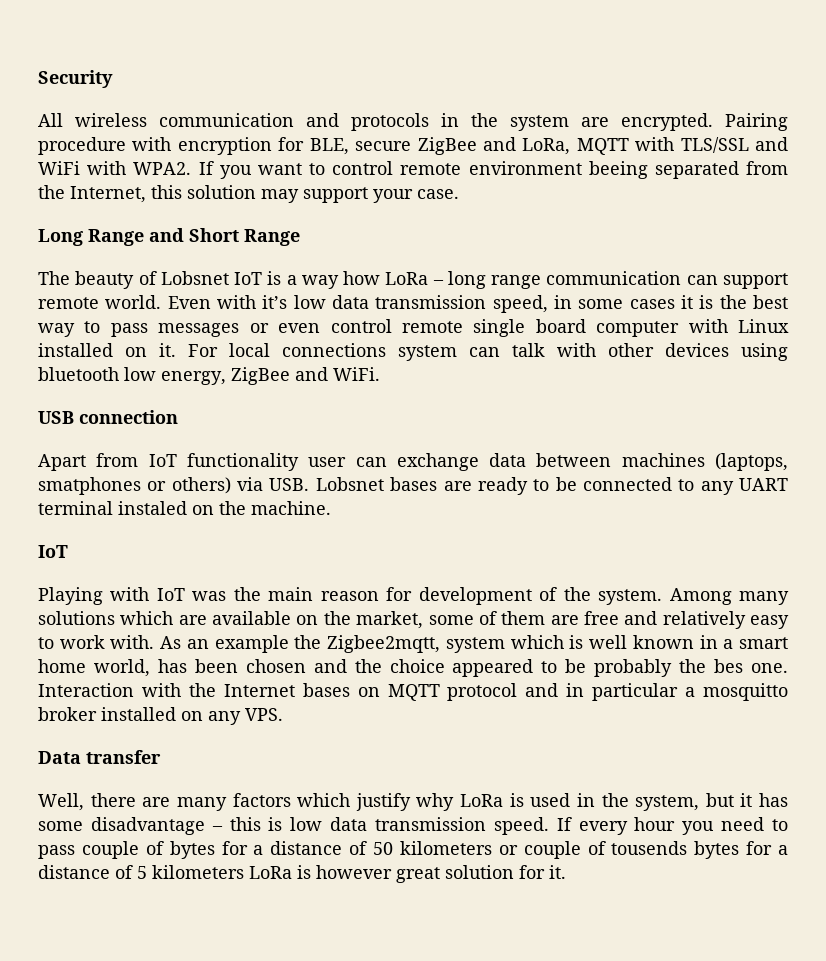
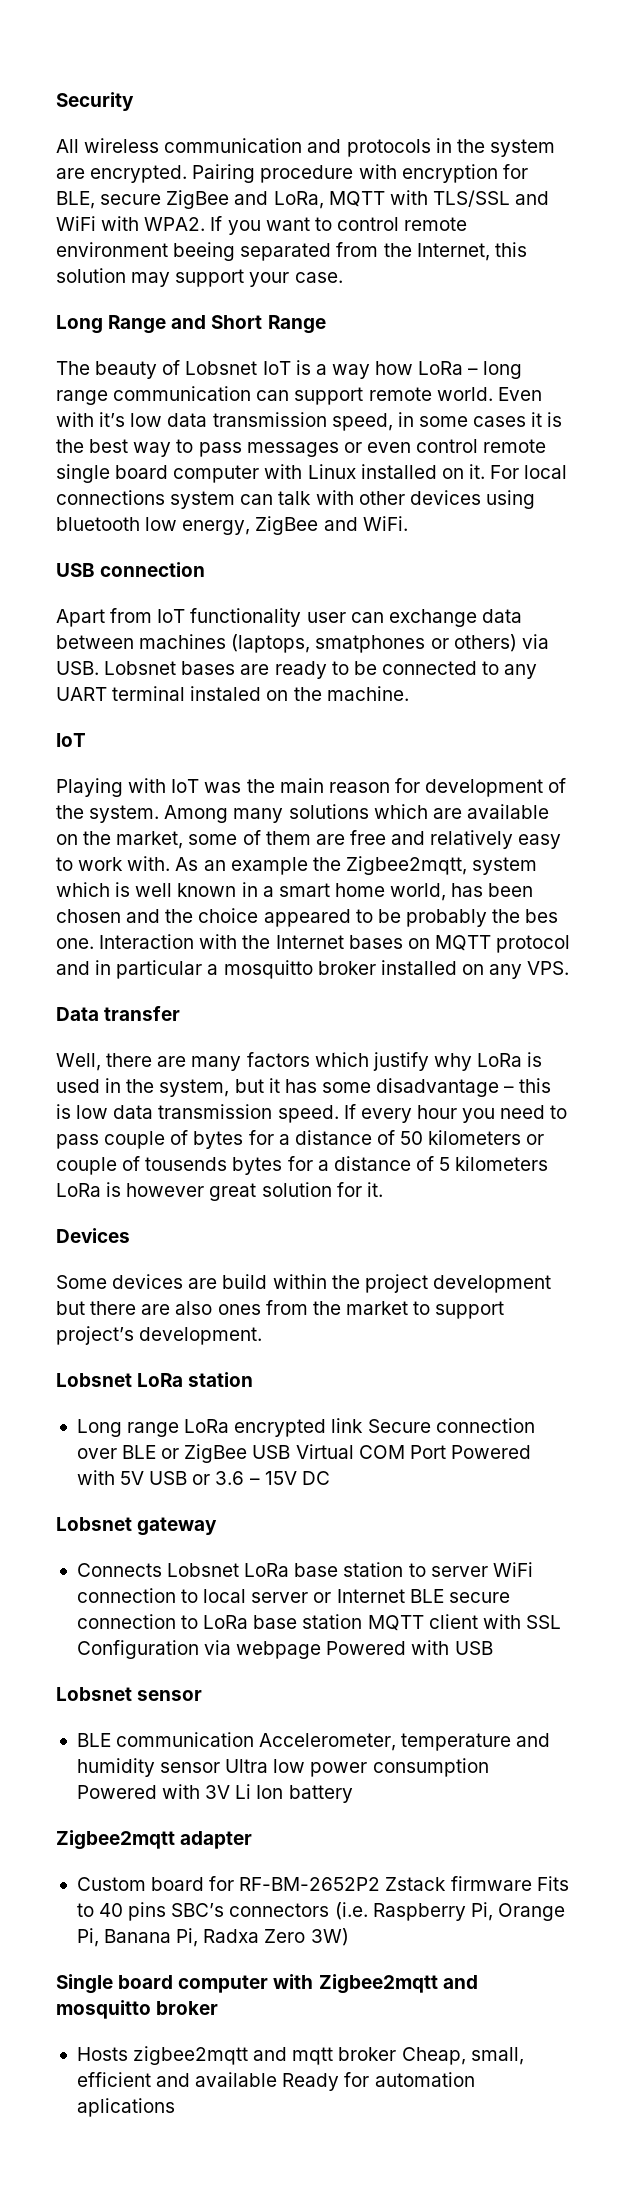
(566, 872) none -> [56,1228,130,1243] [56,1274,551,1293] [56,1300,505,1319] [56,1326,263,1345] [56,1372,254,1387] [76,1418,535,1437] [76,1444,531,1463] [76,1470,330,1485] [56,1517,218,1536] [76,1562,533,1577] [76,1588,510,1603] [76,1614,561,1631] [76,1640,493,1659] [56,1687,203,1701] [76,1732,551,1751] [76,1758,489,1777] [76,1784,353,1803] [56,1830,253,1850] [76,1876,569,1891] [76,1902,565,1921] [76,1928,349,1947] [56,1974,478,1994] [56,2000,219,2019] [76,2046,524,2065] [76,2072,475,2091] [76,2098,175,2117] // Devices // Some devices are build within the project development but there are also ones from the market to support project’s development. // Lobsnet LoRa station // Long range LoRa encrypted link Secure connection over BLE or ZigBee USB Virtual COM Port Powered with 5V USB or 3.6 – 15V DC // Lobsnet gateway // Connects Lobsnet LoRa base station to server WiFi connection to local server or Internet BLE secure connection to LoRa base station MQTT client with SSL Configuration via webpage Powered with USB // Lobsnet sensor // BLE communication Accelerometer, temperature and humidity sensor Ultra low power consumption Powered with 3V Li Ion battery // Zigbee2mqtt adapter // Custom board for RF-BM-2652P2 Zstack firmware Fits to 40 pins SBC’s connectors (i.e. Raspberry Pi, Orange Pi, Banana Pi, Radxa Zero 3W) // Single board computer with Zigbee2mqtt and mosquitto broker // Hosts zigbee2mqtt and mqtt broker Cheap, small, efficient and available Ready for automation aplications

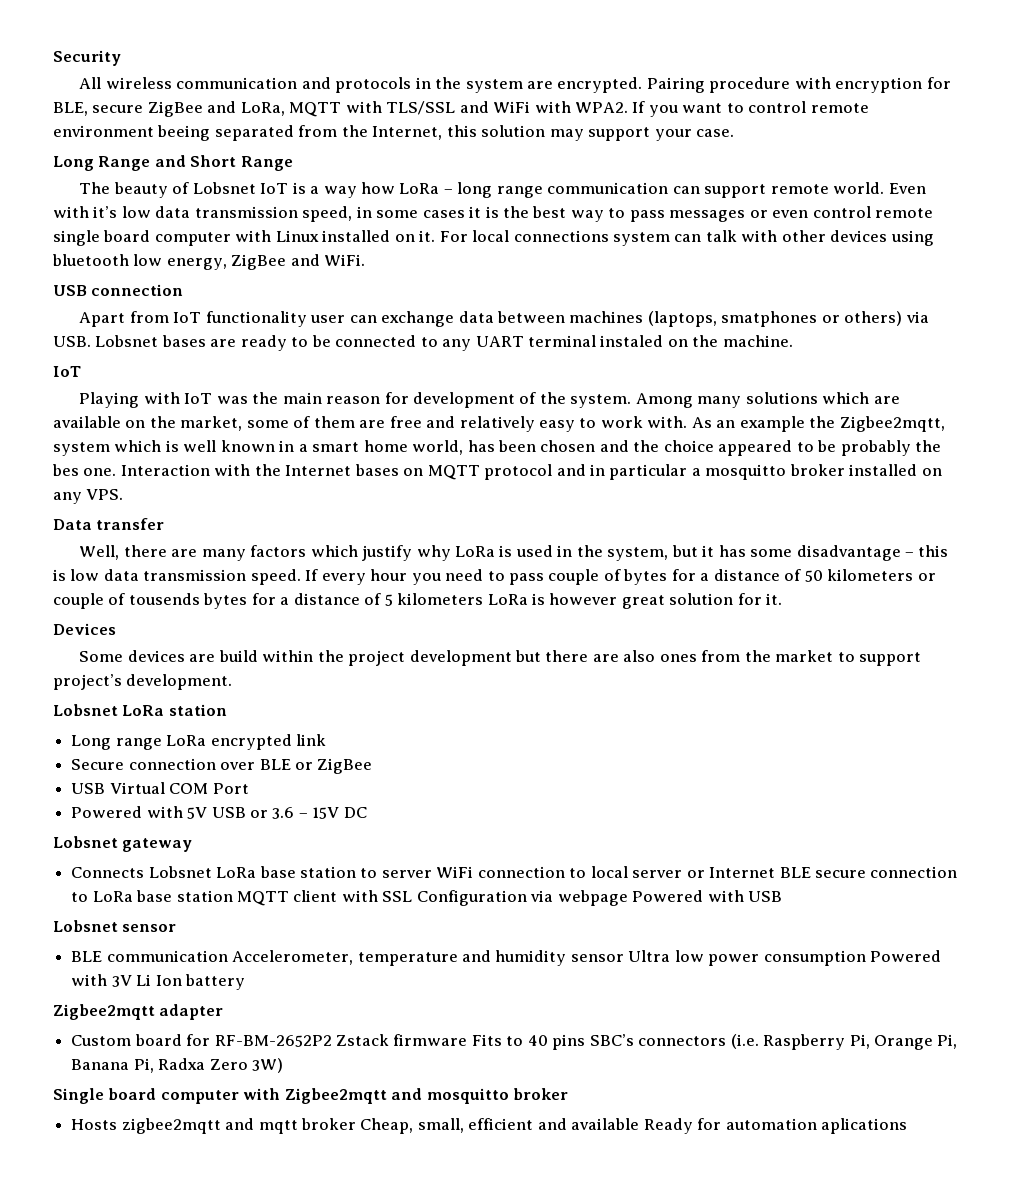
(364, 1425) none -> (326, 740) //
(248, 1453) none -> (373, 766) //
(446, 1452) none -> (249, 788) //

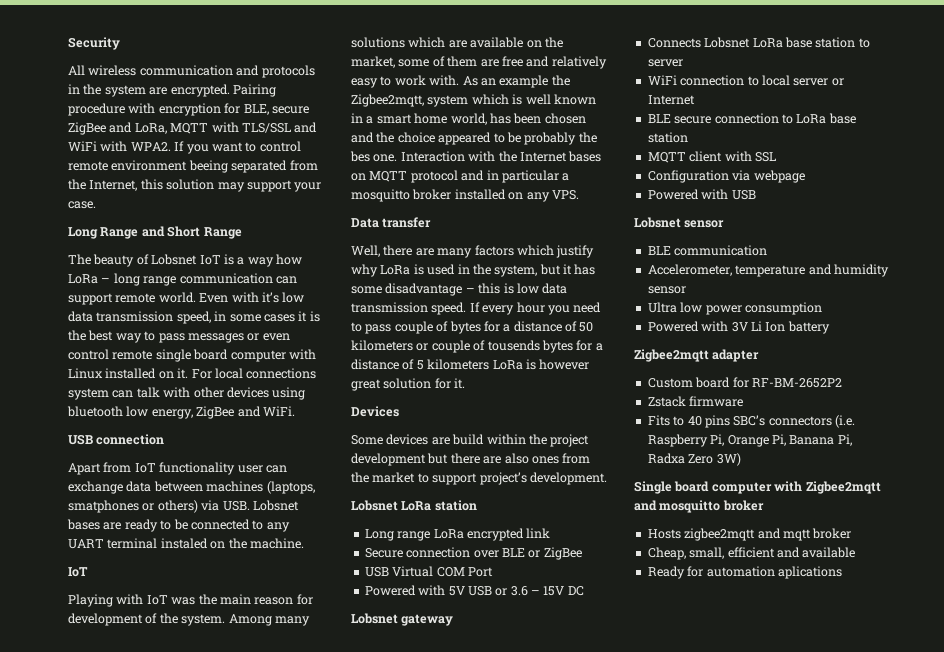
(432, 874) none -> (683, 63) //
(776, 872) none -> (695, 100) //
(233, 896) none -> (688, 137) //
(413, 896) none -> (776, 157) //
(628, 898) none -> (805, 176) //
(228, 956) none -> (768, 250) //
(624, 958) none -> (686, 290) //
(866, 958) none -> (822, 308) //
(332, 1041) none -> (842, 383) //
(468, 1040) none -> (744, 401) //
(356, 1124) none -> (852, 533) //
(640, 1124) none -> (856, 552) //

